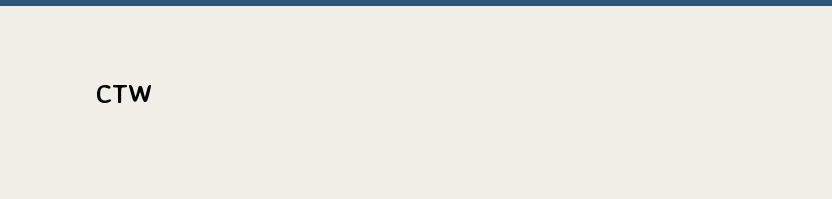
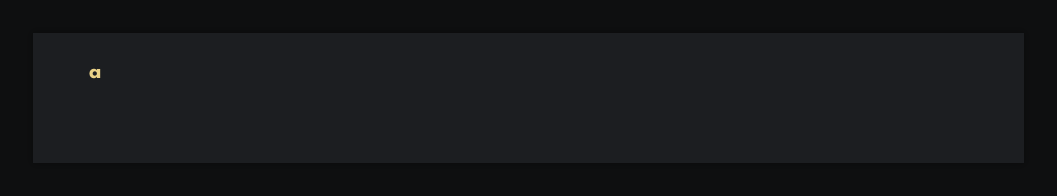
[96,85,152,103] CTW -> [89,68,101,79] a

